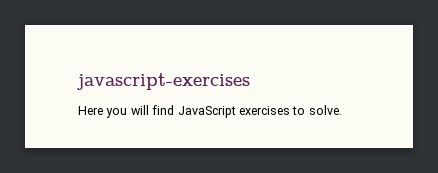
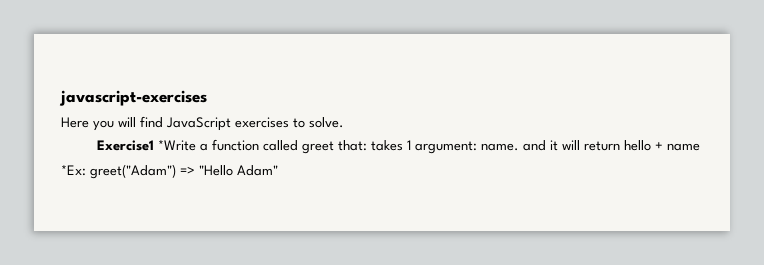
(342, 110) none -> [96,139,700,154] [61,164,278,179] // Exercise1 *Write a function called greet that: takes 1 argument: name. and it will return hello + name // *Ex: greet("Adam") => "Hello Adam"

